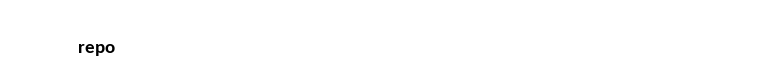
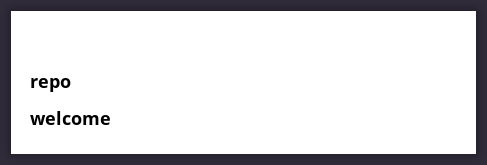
(115, 50) none -> [30,111,111,125] // welcome

